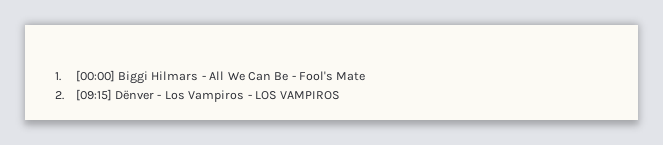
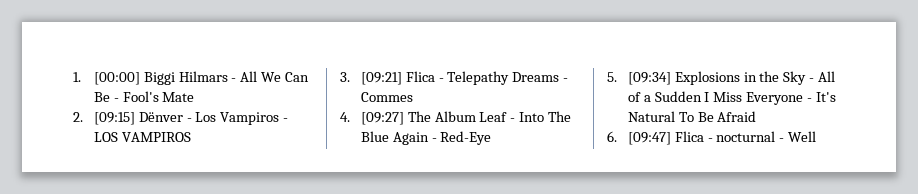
(341, 95) none -> [340,71,569,85] [360,92,413,102] [340,111,572,125] [360,131,492,145] [607,71,836,85] [627,91,837,105] [627,111,757,122] [607,131,817,145] // 3. [09:21] Flica - Telepathy Dreams - Commes // 4. [09:27] The Album Leaf - Into The Blue Again - Red-Eye // 5. [09:34] Explosions in the Sky - All of a Sudden I Miss Everyone - It's Natural To Be Afraid // 6. [09:47] Flica - nocturnal - Well

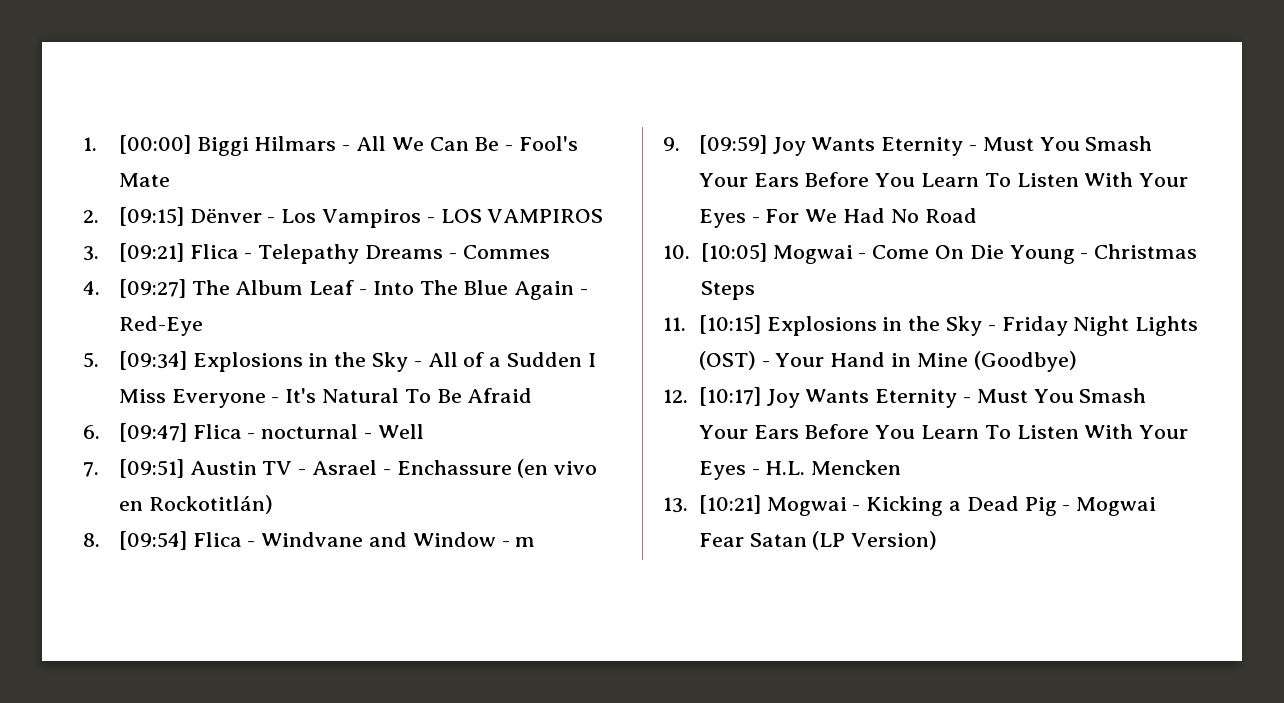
(817, 136) none -> [83,459,598,478] [118,495,273,514] [83,531,536,550] [663,135,1153,156] [698,172,1189,187] [698,208,977,228] [663,243,1198,264] [700,281,755,300] [663,315,1199,336] [698,351,1077,372] [663,387,1147,408] [698,424,1189,439] [698,460,902,480] [663,495,1157,516] [698,531,938,550] // 7. [09:51] Austin TV - Asrael - Enchassure (en vivo en Rockotitlán) // 8. [09:54] Flica - Windvane and Window - m // 9. [09:59] Joy Wants Eternity - Must You Smash Your Ears Before You Learn To Listen With Your Eyes - For We Had No Road // 10. [10:05] Mogwai - Come On Die Young - Christmas Steps // 11. [10:15] Explosions in the Sky - Friday Night Lights (OST) - Your Hand in Mine (Goodbye) // 12. [10:17] Joy Wants Eternity - Must You Smash Your Ears Before You Learn To Listen With Your Eyes - H.L. Mencken // 13. [10:21] Mogwai - Kicking a Dead Pig - Mogwai Fear Satan (LP Version)

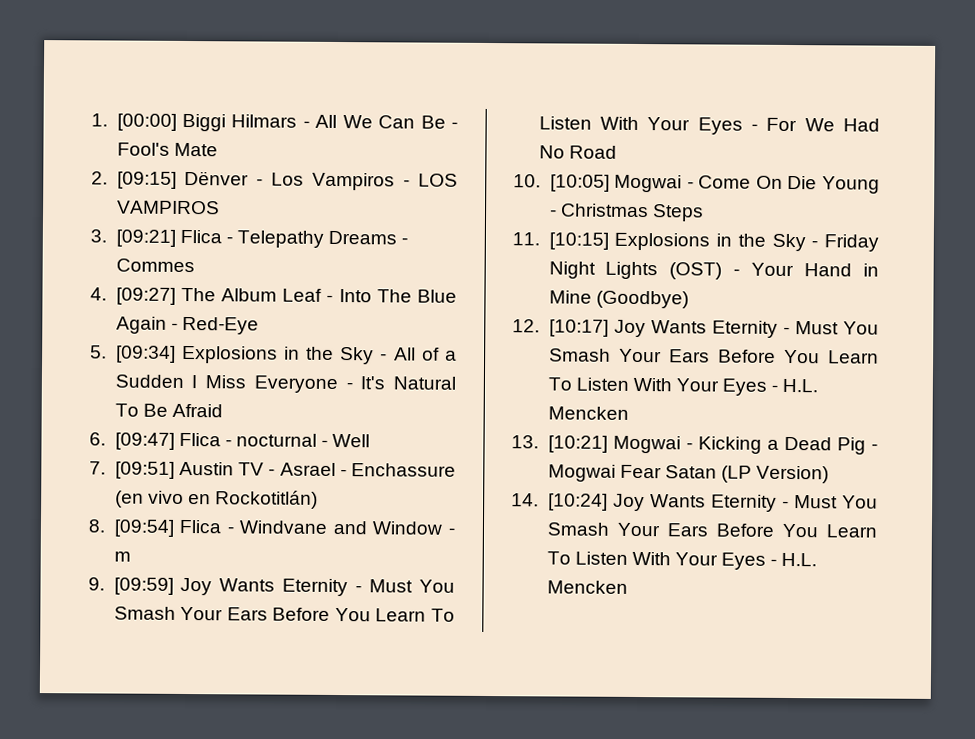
(938, 540) none -> [511,493,878,512] [546,522,877,538] [546,551,818,570] [546,580,628,594] // 14. [10:24] Joy Wants Eternity - Must You Smash Your Ears Before You Learn To Listen With Your Eyes - H.L. Mencken

